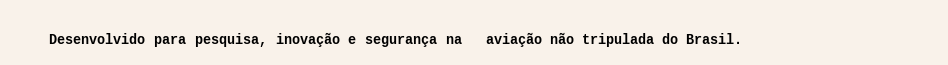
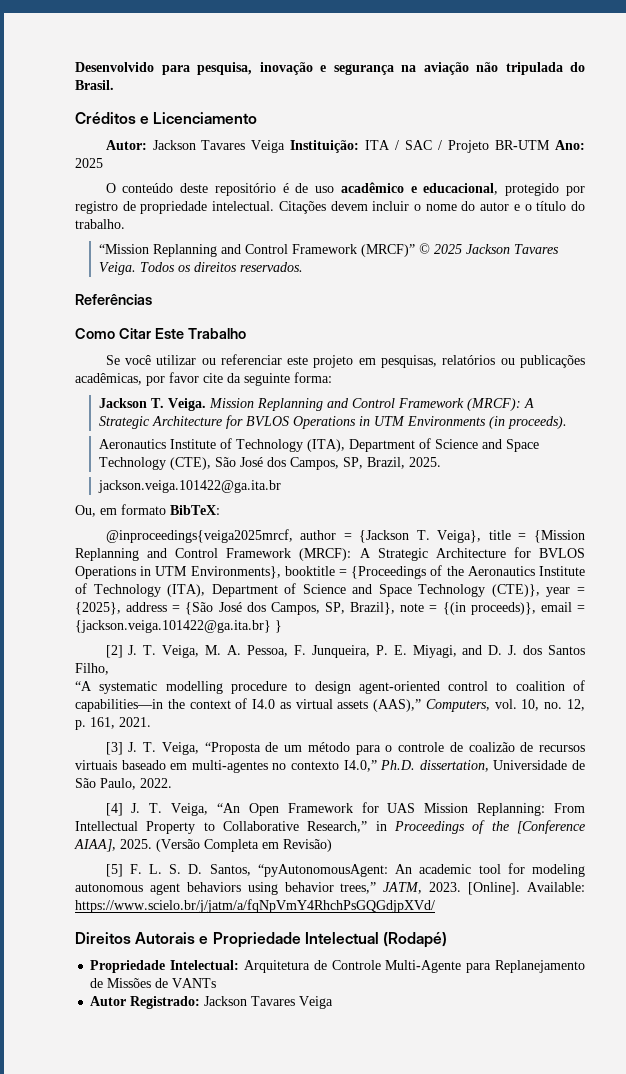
(742, 38) none -> [75,112,258,124] [105,140,586,153] [75,158,103,168] [105,182,585,196] [75,201,586,214] [75,219,125,229] [98,243,559,257] [98,262,303,275] [75,294,152,305] [75,328,246,339] [105,354,585,368] [75,372,332,386] [98,398,534,411] [98,415,567,429] [98,438,539,452] [98,457,441,470] [97,480,281,493] [75,504,220,517] [105,529,585,543] [75,547,585,561] [75,565,585,579] [75,583,585,597] [75,602,586,615] [75,620,282,633] [105,645,586,658] [75,663,109,675] [75,680,585,694] [75,698,585,712] [75,717,151,730] [105,742,585,755] [75,760,586,773] [75,778,172,790] [105,802,585,816] [75,820,585,834] [74,839,332,852] [105,863,585,877] [75,882,586,895] [75,899,435,913] [75,932,447,948] [90,960,585,973] [90,978,217,988] [90,996,334,1009] // Créditos e Licenciamento // Autor: Jackson Tavares Veiga Instituição: ITA / SAC / Projeto BR-UTM Ano: 2025 // O conteúdo deste repositório é de uso acadêmico e educacional, protegido por registro de propriedade intelectual. Citações devem incluir o nome do autor e o título do trabalho. // “Mission Replanning and Control Framework (MRCF)” © 2025 Jackson Tavares Veiga. Todos os direitos reservados. // Referências // Como Citar Este Trabalho // Se você utilizar ou referenciar este projeto em pesquisas, relatórios ou publicações acadêmicas, por favor cite da seguinte forma: // Jackson T. Veiga. Mission Replanning and Control Framework (MRCF): A Strategic Architecture for BVLOS Operations in UTM Environments (in proceeds). // Aeronautics Institute of Technology (ITA), Department of Science and Space Technology (CTE), São José dos Campos, SP, Brazil, 2025. // jackson.veiga.101422@ga.ita.br // Ou, em formato BibTeX: // @inproceedings{veiga2025mrcf, author = {Jackson T. Veiga}, title = {Mission Replanning and Control Framework (MRCF): A Strategic Architecture for BVLOS Operations in UTM Environments}, booktitle = {Proceedings of the Aeronautics Institute of Technology (ITA), Department of Science and Space Technology (CTE)}, year = {2025}, address = {São José dos Campos, SP, Brazil}, note = {(in proceeds)}, email = {jackson.veiga.101422@ga.ita.br} } // [2] J. T. Veiga, M. A. Pessoa, F. Junqueira, P. E. Miyagi, and D. J. dos Santos Filho, // “A systematic modelling procedure to design agent-oriented control to coalition of capabilities—in the context of I4.0 as virtual assets (AAS),” Computers, vol. 10, no. 12, p. 161, 2021. // [3] J. T. Veiga, “Proposta de um método para o controle de coalizão de recursos virtuais baseado em multi-agentes no contexto I4.0,” Ph.D. dissertation, Universidade de São Paulo, 2022. // [4] J. T. Veiga, “An Open Framework for UAS Mission Replanning: From Intellectual Property to Collaborative Research,” in Proceedings of the [Conference AIAA], 2025. (Versão Completa em Revisão) // [5] F. L. S. D. Santos, “pyAutonomousAgent: An academic tool for modeling autonomous agent behaviors using behavior trees,” JATM, 2023. [Online]. Available: https://www.scielo.br/j/jatm/a/fqNpVmY4RhchPsGQGdjpXVd/ // Direitos Autorais e Propriedade Intelectual (Rodapé) // Propriedade Intelectual: Arquitetura de Controle Multi-Agente para Replanejamento de Missões de VANTs // Autor Registrado: Jackson Tavares Veiga

